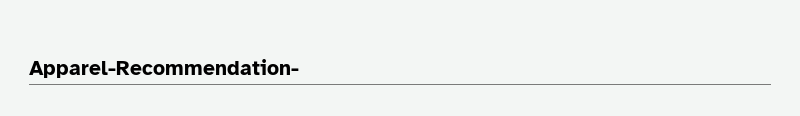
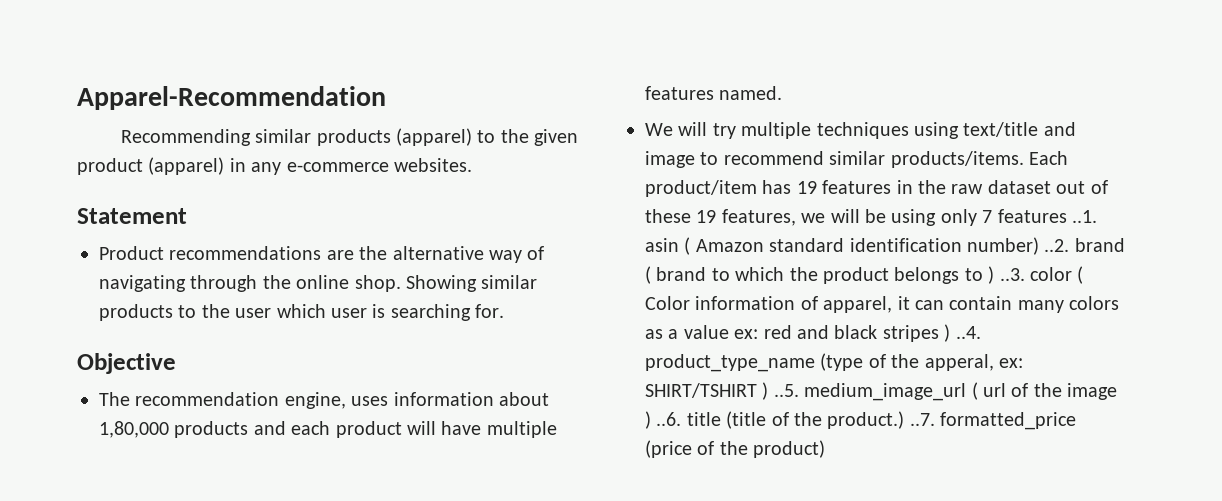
[29,59,299,78] Apparel-Recommendation- -> [77,86,386,110] [120,128,579,146] [77,157,472,175] [77,208,187,224] [99,246,545,263] [99,275,538,292] [99,304,505,321] [77,353,176,374] [99,392,549,409] [99,421,557,438] [645,86,783,100] [645,122,1076,139] [645,151,1068,168] [645,180,1108,197] [645,209,1097,226] [645,237,1125,255] [645,266,1084,284] [645,296,1120,313] [645,324,981,342] [645,353,1023,372] [645,382,1118,401] [645,411,1077,430] [645,440,826,458] Apparel-Recommendation // Recommending similar products (apparel) to the given product (apparel) in any e-commerce websites. // Statement // Product recommendations are the alternative way of navigating through the online shop. Showing similar products to the user which user is searching for. // Objective // The recommendation engine, uses information about 1,80,000 products and each product will have multiple features named. // We will try multiple techniques using text/title and image to recommend similar products/items. Each product/item has 19 features in the raw dataset out of these 19 features, we will be using only 7 features ..1. asin ( Amazon standard identification number) ..2. brand ( brand to which the product belongs to ) ..3. color ( Color information of apparel, it can contain many colors as a value ex: red and black stripes ) ..4. product_type_name (type of the apperal, ex: SHIRT/TSHIRT ) ..5. medium_image_url ( url of the image ) ..6. title (title of the product.) ..7. formatted_price (price of the product)

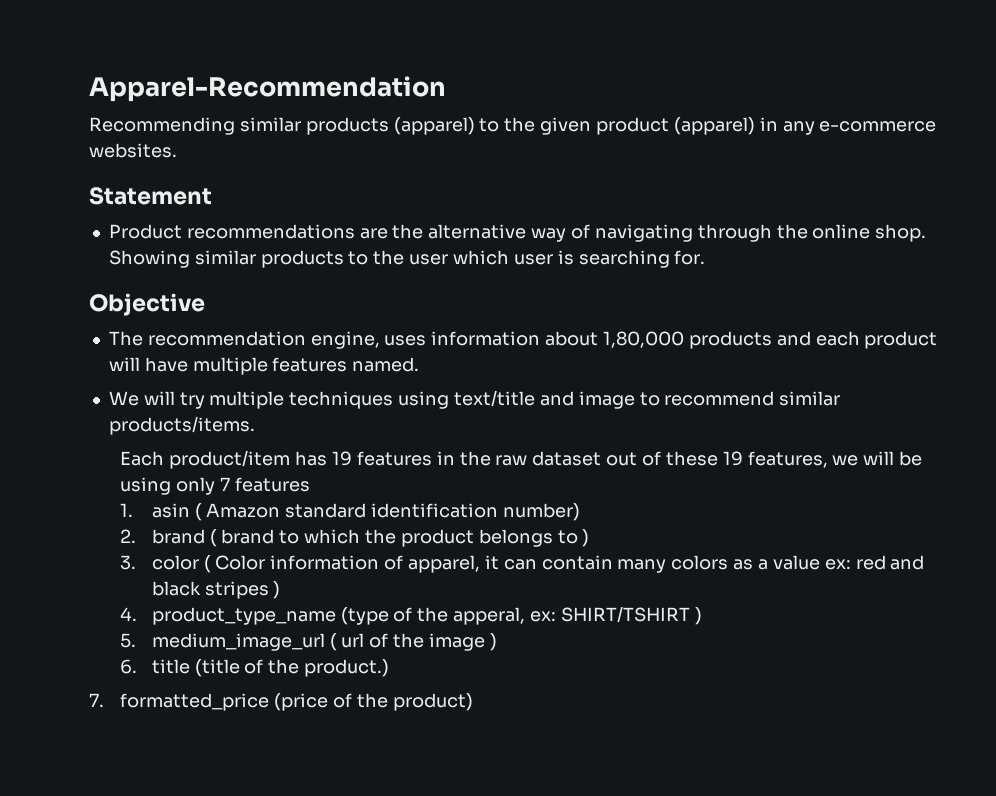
(1024, 159) none -> (255, 425) //
[1072,210,1097,223] ..1. -> [120,503,134,517] // 1.
[1044,239,1070,252] ..2. -> [120,529,137,543] // 2.
[999,268,1025,281] ..3. -> [120,555,137,570] // 3.
[955,326,981,339] ..4. -> [120,607,138,621] // 4.
[773,384,799,397] ..5. -> [120,633,137,648] // 5.
[656,412,682,426] ..6. -> [120,659,138,674] // 6.
[909,413,935,426] ..7. -> [89,693,104,707] // 7.

